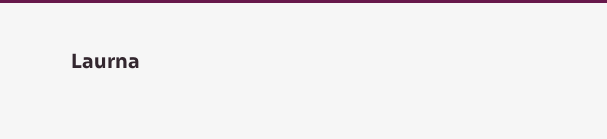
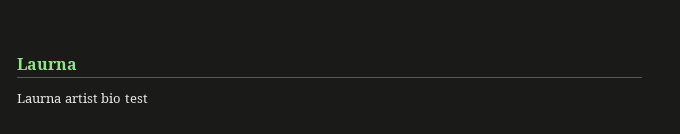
[71,53,140,69] Laurna -> [17,58,77,70] [17,93,148,103] Laurna // Laurna artist bio test

